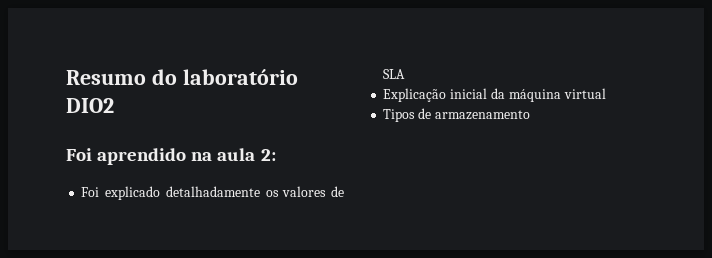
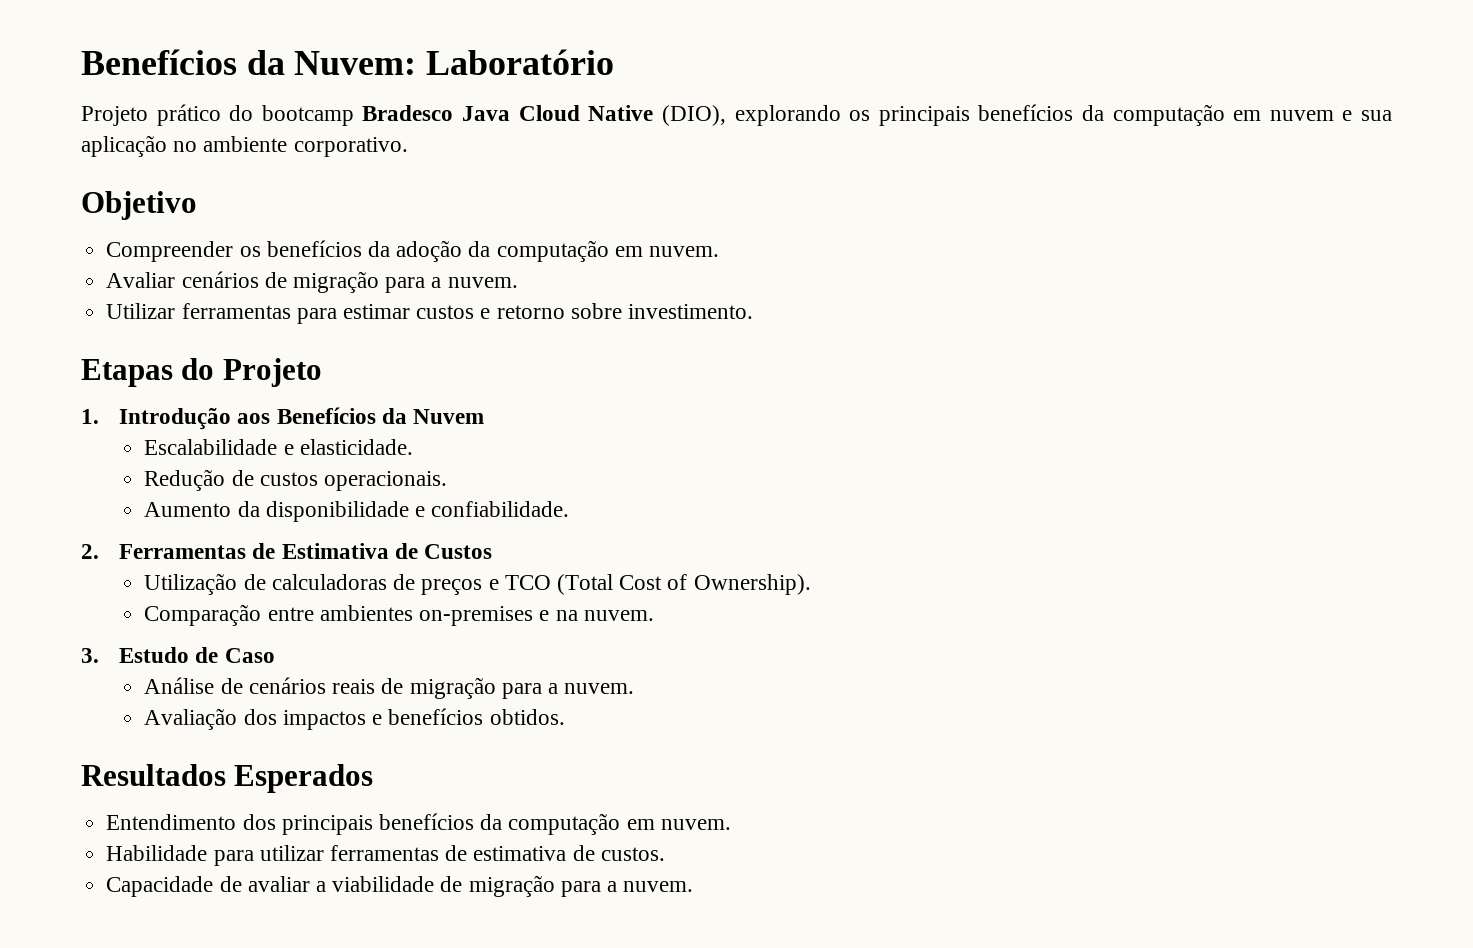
[66,69,298,85] [66,98,114,113] [66,148,276,165] [81,186,344,200] [383,69,406,79] [383,88,606,102] [383,108,530,122] Resumo do laboratório DIO2 // Foi aprendido na aula 2: // Foi explicado detalhadamente os valores de SLA // Explicação inicial da máquina virtual // Tipos de armazenamento -> [81,49,615,75] [81,104,1392,126] [81,135,408,157] [81,191,197,220] [106,240,719,262] [106,271,518,293] [106,303,753,324] [81,358,322,387] [81,407,485,430] [144,439,413,455] [144,469,448,491] [144,501,570,522] [81,543,493,559] [144,573,811,595] [144,604,654,626] [81,647,275,663] [144,677,635,699] [144,708,565,730] [81,764,374,793] [106,813,731,835] [106,845,665,866] [106,875,694,897] Benefícios da Nuvem: Laboratório // Projeto prático do bootcamp Bradesco Java Cloud Native (DIO), explorando os principais benefícios da computação em nuvem e sua aplicação no ambiente corporativo. // Objetivo // Compreender os benefícios da adoção da computação em nuvem. // Avaliar cenários de migração para a nuvem. // Utilizar ferramentas para estimar custos e retorno sobre investimento. // Etapas do Projeto // 1. Introdução aos Benefícios da Nuvem // Escalabilidade e elasticidade. // Redução de custos operacionais. // Aumento da disponibilidade e confiabilidade. // 2. Ferramentas de Estimativa de Custos // Utilização de calculadoras de preços e TCO (Total Cost of Ownership). // Comparação entre ambientes on-premises e na nuvem. // 3. Estudo de Caso // Análise de cenários reais de migração para a nuvem. // Avaliação dos impactos e benefícios obtidos. // Resultados Esperados // Entendimento dos principais benefícios da computação em nuvem. // Habilidade para utilizar ferramentas de estimativa de custos. // Capacidade de avaliar a viabilidade de migração para a nuvem.

